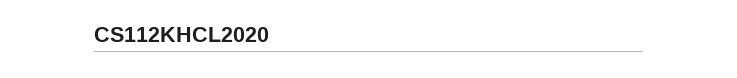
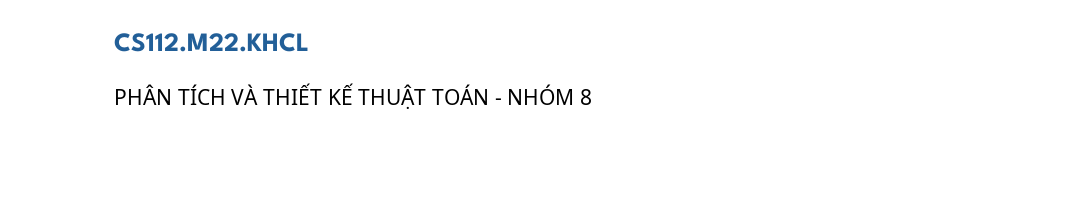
[94,27,269,42] CS112KHCL2020 -> [114,33,309,52] [114,83,593,109] CS112.M22.KHCL // PHÂN TÍCH VÀ THIẾT KẾ THUẬT TOÁN - NHÓM 8

